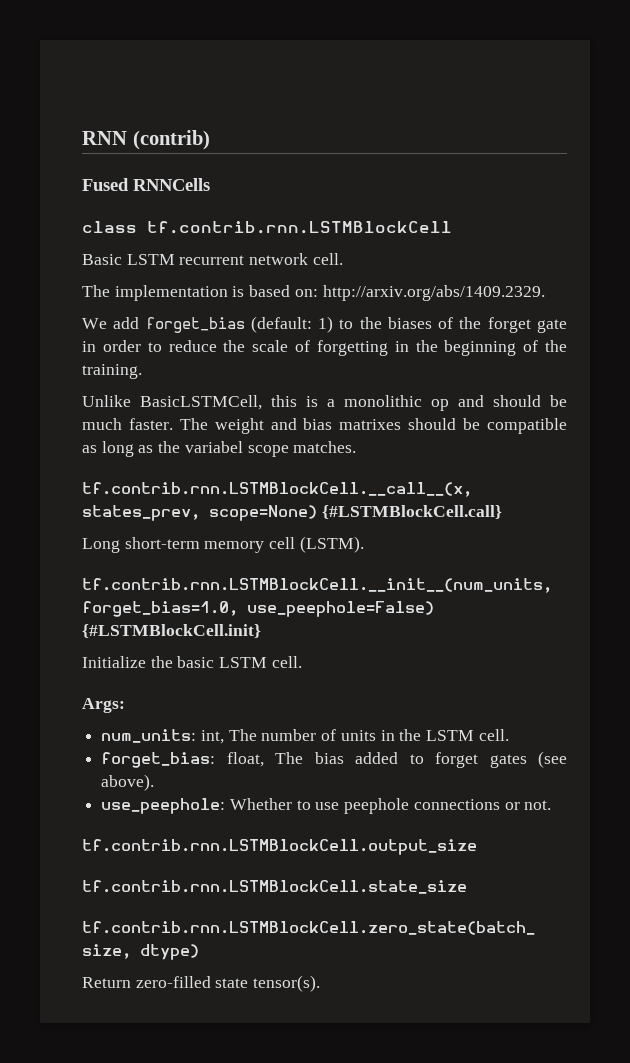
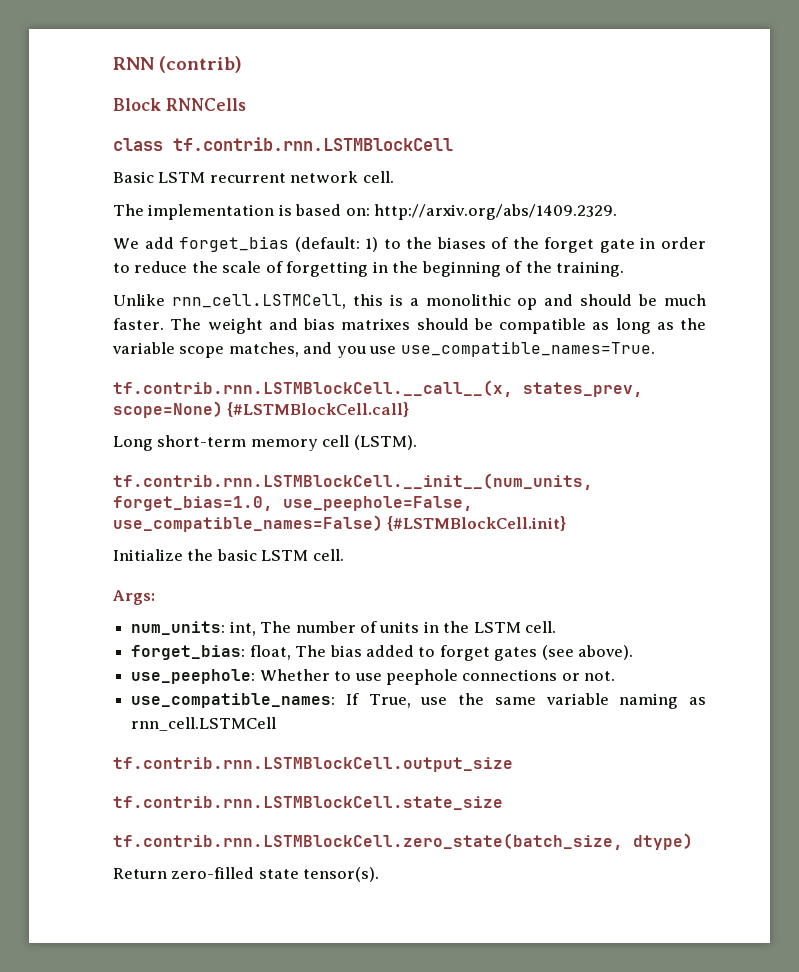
[82,178,129,191] Fused -> [113,98,161,111] Block
[140,395,262,410] BasicLSTMCell, -> [171,294,346,309] rnn_cell.LSTMCell,
[184,441,357,457] variabel scope matches. -> [112,341,655,358] variable scope matches, and you use use_compatible_names=True.
[247,601,434,617] use_peephole=False) -> [283,496,473,511] [113,515,383,532] use_peephole=False, use_compatible_names=False)
(552, 805) none -> [131,693,706,709] [131,717,277,731] // use_compatible_names: If True, use the same variable naming as rnn_cell.LSTMCell

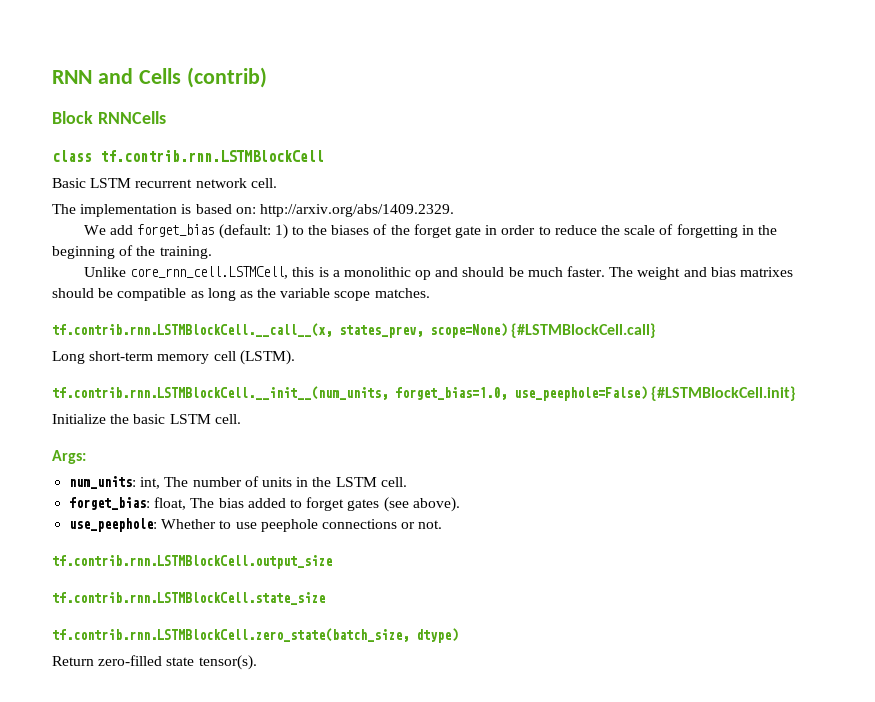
(154, 63) none -> [97,68,181,84] and Cells
[171,294,346,309] rnn_cell.LSTMCell, -> [130,266,289,279] core_rnn_cell.LSTMCell,
[228,341,655,358] matches, and you use use_compatible_names=True. -> [374,288,430,298] matches.
[283,496,473,511] [113,515,383,532] use_peephole=False, use_compatible_names=False) -> [514,386,647,401] use_peephole=False)
[131,693,706,709] [131,717,277,731] // use_compatible_names: If True, use the same variable naming as rnn_cell.LSTMCell -> (443, 524) none

